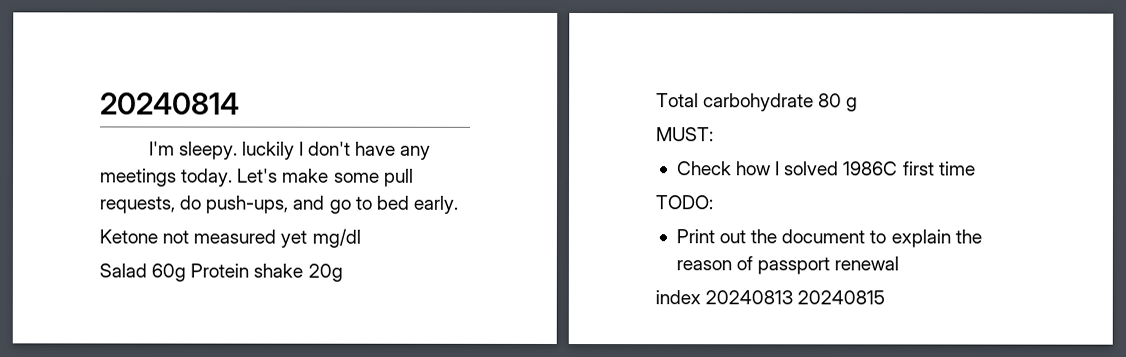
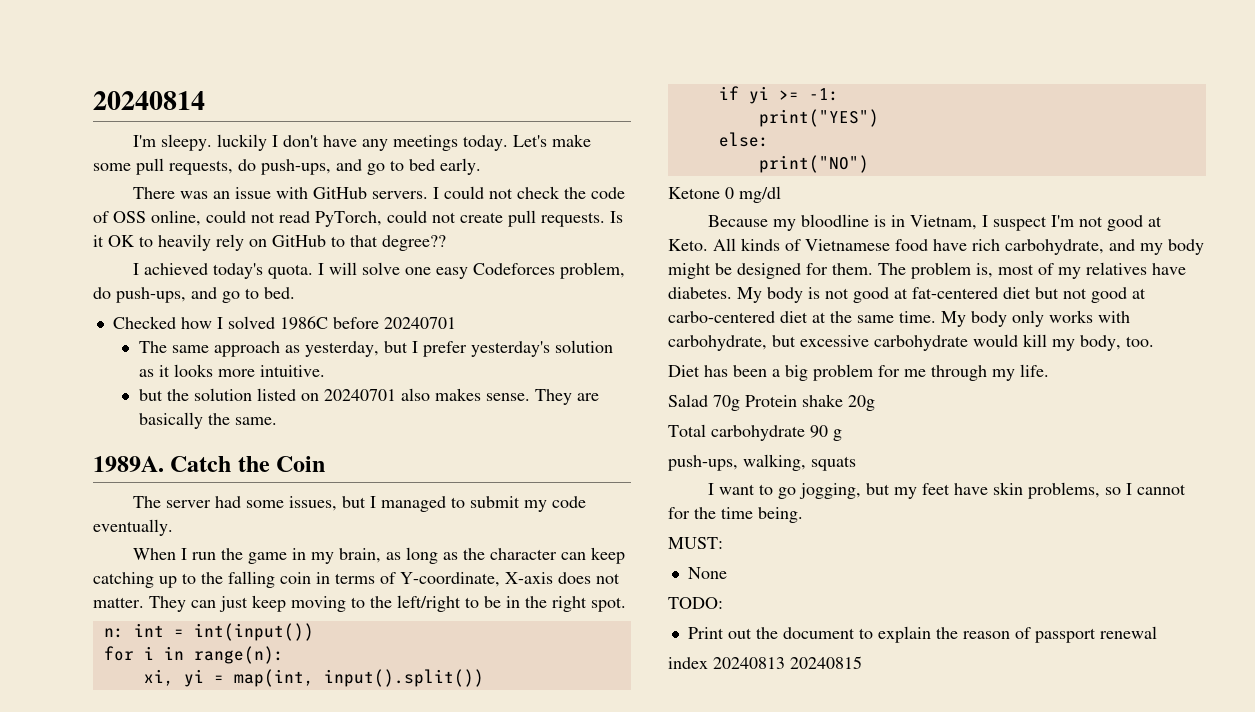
[99,228,361,248] Ketone not measured yet mg/dl -> [133,186,626,199] [93,210,623,227] [93,234,446,251] [133,262,626,279] [93,287,295,303] [112,316,456,330] [138,340,613,357] [138,364,325,377] [138,388,599,405] [138,412,277,429] [93,456,326,472] [133,496,587,512] [93,519,173,536] [133,547,626,564] [93,571,620,588] [93,595,626,612] [103,623,314,641] [103,646,284,664] [143,669,484,687] [718,86,839,104] [758,109,879,127] [718,132,769,147] [758,155,869,173] [668,186,781,203] [708,214,1163,231] [668,238,1204,255] [668,262,1186,279] [668,287,1146,303] [668,310,1130,327] [668,334,1154,351] [668,364,1049,381] There was an issue with GitHub servers. I could not check the code of OSS online, could not read PyTorch, could not create pull requests. Is it OK to heavily rely on GitHub to that degree?? // I achieved today's quota. I will solve one easy Codeforces problem, do push-ups, and go to bed. // Checked how I solved 1986C before 20240701 // The same approach as yesterday, but I prefer yesterday's solution as it looks more intuitive. // but the solution listed on 20240701 also makes sense. They are basically the same. // 1989A. Catch the Coin // The server had some issues, but I managed to submit my code eventually. // When I run the game in my brain, as long as the character can keep catching up to the falling coin in terms of Y-coordinate, X-axis does not matter. They can just keep moving to the left/right to be in the right spot. // n: int = int(input()) // for i in range(n): // xi, yi = map(int, input().split()) // if yi >= -1: // print("YES") // else: // print("NO") // Ketone 0 mg/dl // Because my bloodline is in Vietnam, I suspect I'm not good at Keto. All kinds of Vietnamese food have rich carbohydrate, and my body might be designed for them. The problem is, most of my relatives have diabetes. My body is not good at fat-centered diet but not good at carbo-centered diet at the same time. My body only works with carbohydrate, but excessive carbohydrate would kill my body, too. // Diet has been a big problem for me through my life.
[151,263,187,282] 60g -> [713,395,740,411] 70g
[818,93,843,108] 80 -> [810,425,828,438] 90
[656,127,714,142] [676,161,976,176] MUST: // Check how I solved 1986C first time -> [668,454,856,471] [708,482,1187,499] [668,507,803,523] [668,537,723,549] [687,567,727,579] push-ups, walking, squats // I want to go jogging, but my feet have skin problems, so I cannot for the time being. // MUST: // None

